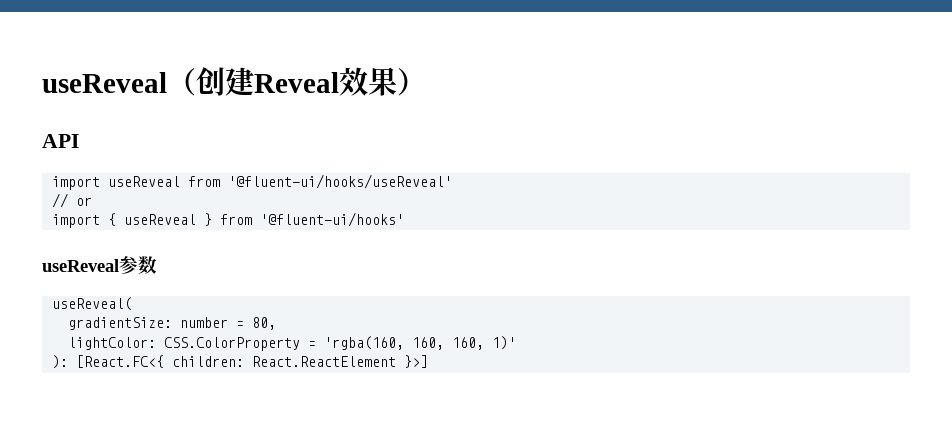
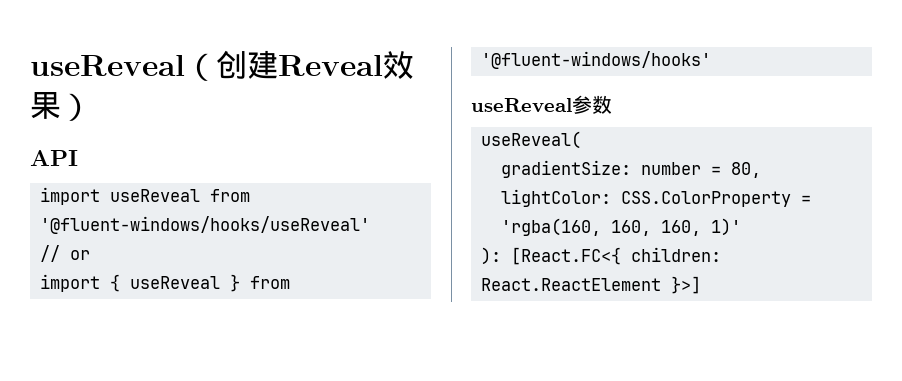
[227,174,452,189] '@fluent-ui/hooks/useReveal' -> [40,216,371,234] '@fluent-windows/hooks/useReveal'
[259,212,404,227] '@fluent-ui/hooks' -> [481,51,712,69] '@fluent-windows/hooks'

